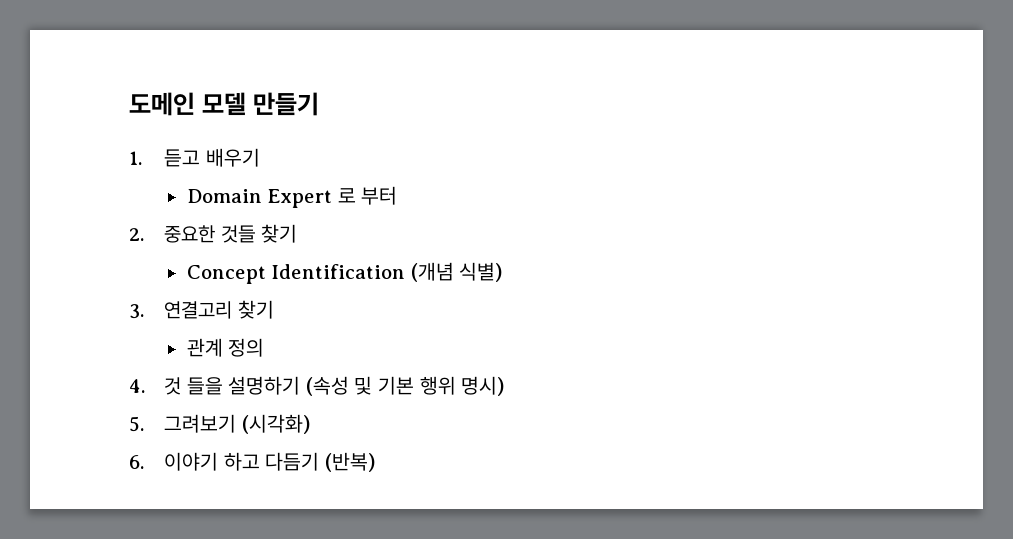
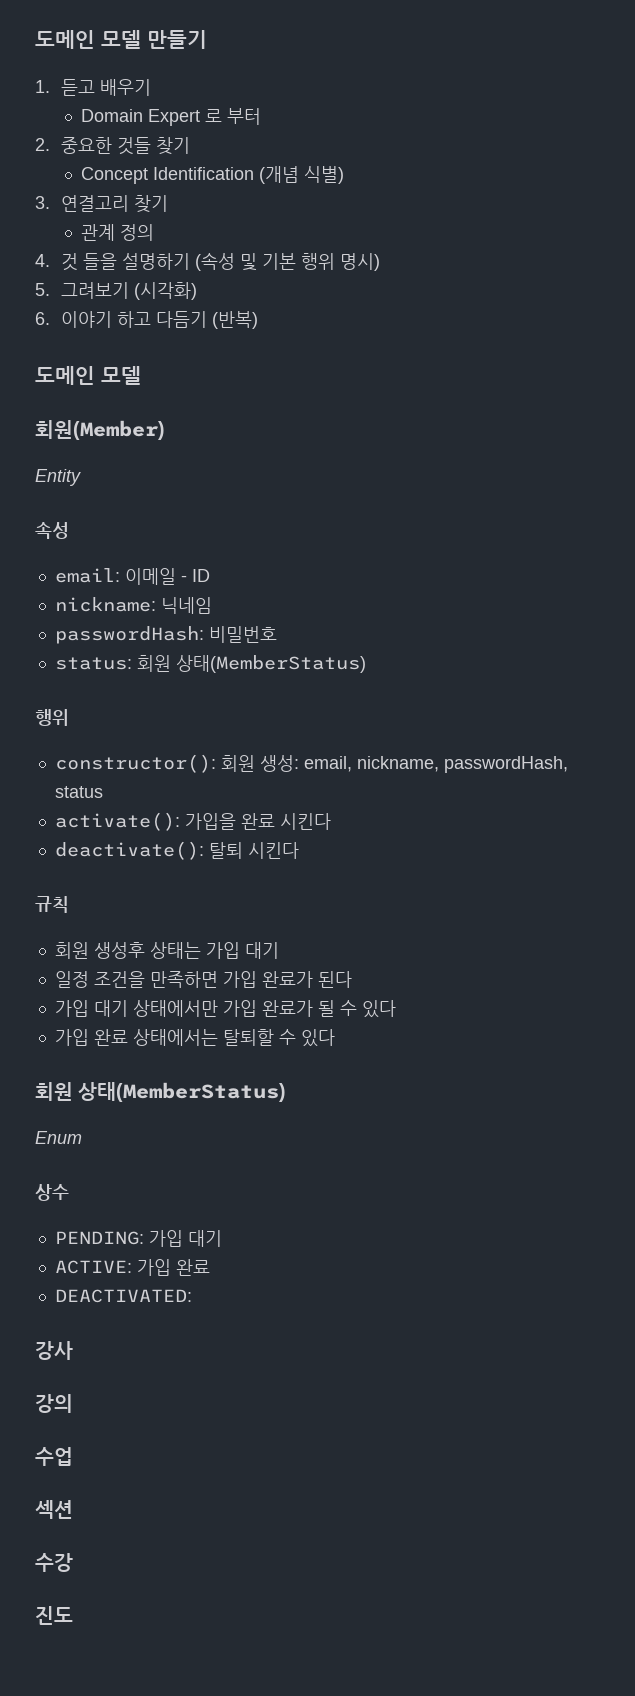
(375, 462) none -> [35,366,141,385] [35,420,165,440] [35,469,81,486] [35,522,69,539] [54,568,210,585] [54,597,212,614] [54,626,277,644] [54,655,366,673] [35,709,69,726] [54,754,568,773] [54,786,103,798] [54,812,331,831] [54,841,299,860] [35,896,69,913] [54,942,279,959] [54,971,352,988] [54,1000,396,1018] [54,1029,335,1047] [35,1082,287,1102] [35,1131,82,1144] [35,1184,69,1201] [54,1230,222,1247] [54,1259,210,1276] [54,1289,192,1303] [35,1341,73,1360] [35,1394,73,1413] [35,1447,73,1466] [35,1500,73,1519] [35,1553,73,1572] [35,1606,73,1625] // 도메인 모델 // 회원(Member) // Entity // 속성 // email: 이메일 - ID // nickname: 닉네임 // passwordHash: 비밀번호 // status: 회원 상태(MemberStatus) // 행위 // constructor(): 회원 생성: email, nickname, passwordHash, status // activate(): 가입을 완료 시킨다 // deactivate(): 탈퇴 시킨다 // 규칙 // 회원 생성후 상태는 가입 대기 // 일정 조건을 만족하면 가입 완료가 된다 // 가입 대기 상태에서만 가입 완료가 될 수 있다 // 가입 완료 상태에서는 탈퇴할 수 있다 // 회원 상태(MemberStatus) // Enum // 상수 // PENDING: 가입 대기 // ACTIVE: 가입 완료 // DEACTIVATED: // 강사 // 강의 // 수업 // 섹션 // 수강 // 진도

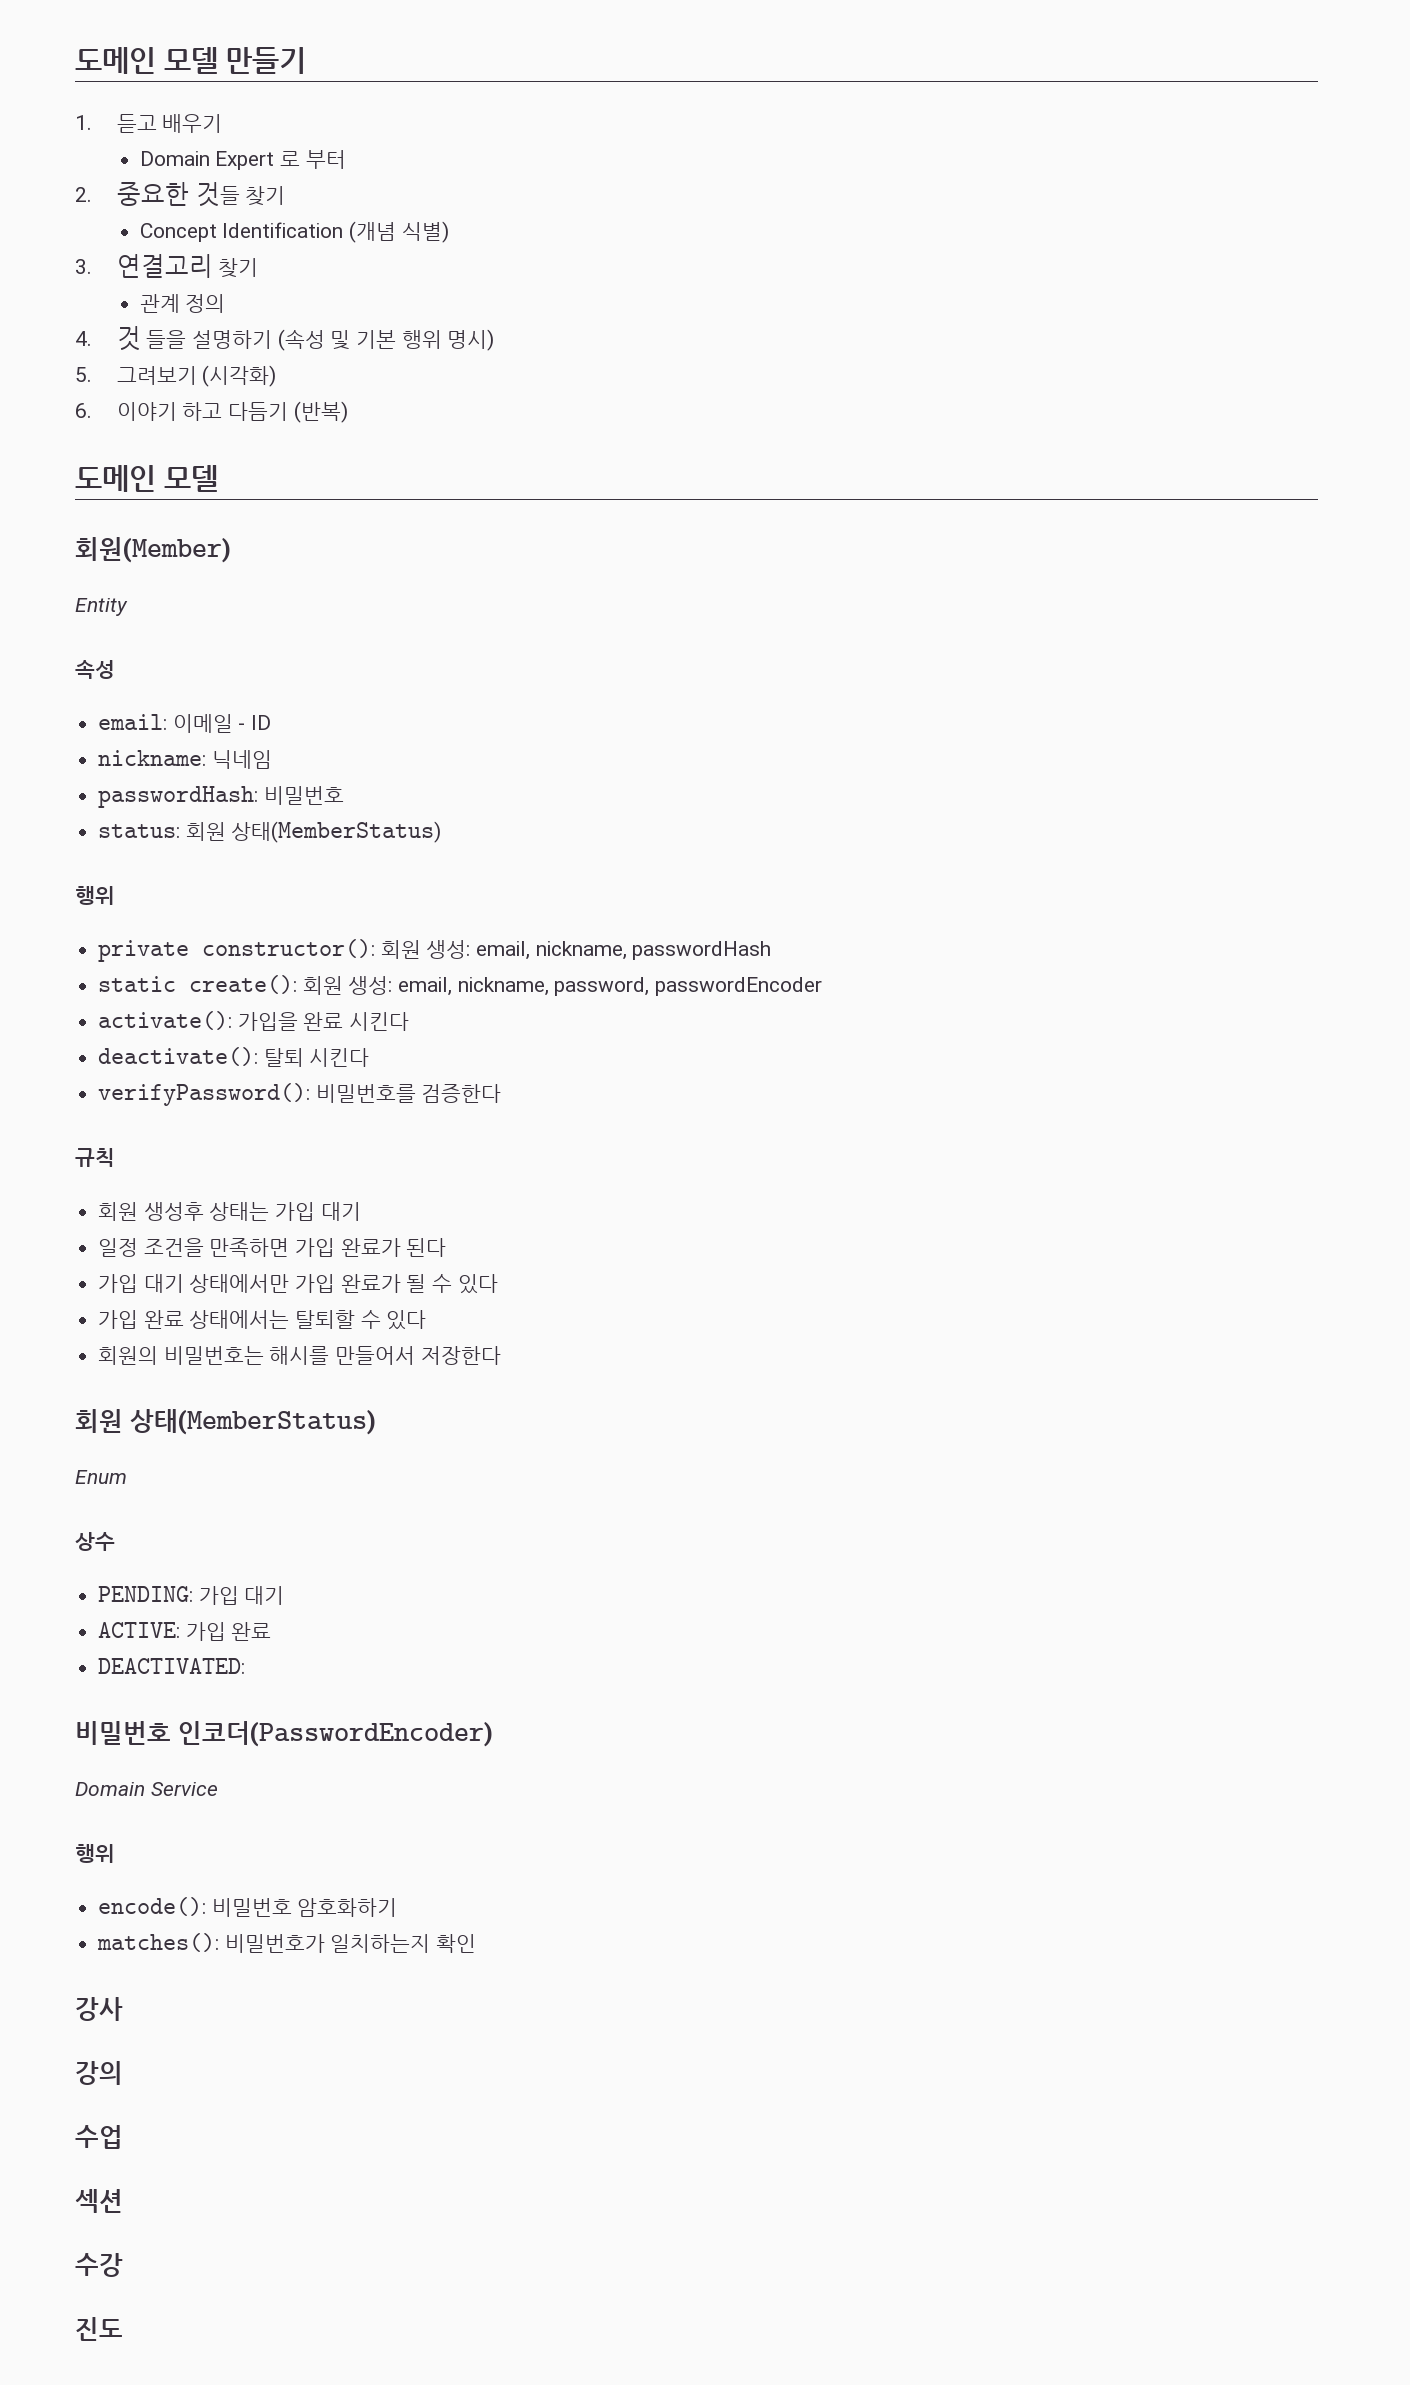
(69, 717) none -> [98,940,190,962] private
[443,756,568,773] [54,786,103,798] passwordHash, status -> [632,941,772,960] [98,975,823,996] passwordHash // static create(): 회원 생성: email, nickname, password, passwordEncoder
(299, 850) none -> [98,1083,502,1106] // verifyPassword(): 비밀번호를 검증한다
(335, 1038) none -> [98,1346,501,1365] // 회원의 비밀번호는 해시를 만들어서 저장한다
(192, 1296) none -> [75,1721,493,1747] [75,1782,218,1796] [75,1844,115,1863] [98,1897,398,1917] [97,1933,477,1953] // 비밀번호 인코더(PasswordEncoder) // Domain Service // 행위 // encode(): 비밀번호 암호화하기 // matches(): 비밀번호가 일치하는지 확인

